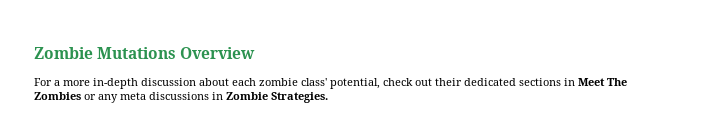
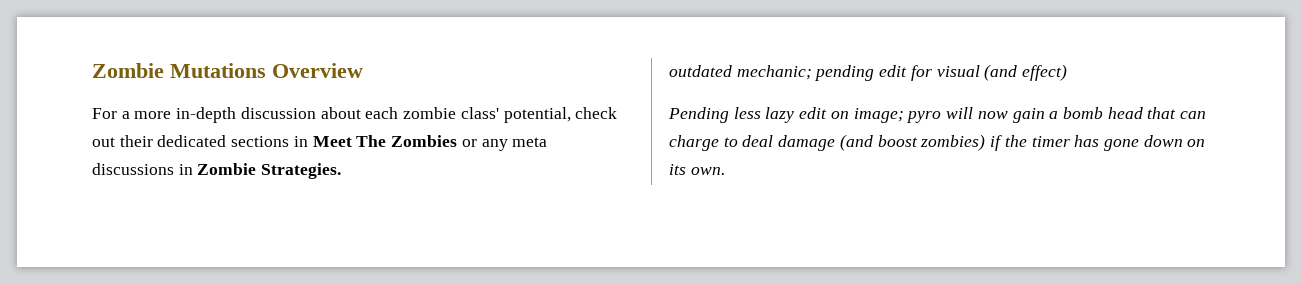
(328, 97) none -> [669,64,1068,81] [668,107,1207,123] [669,134,1206,151] [669,164,725,175] // outdated mechanic; pending edit for visual (and effect) // Pending less lazy edit on image; pyro will now gain a bomb head that can charge to deal damage (and boost zombies) if the timer has gone down on its own.

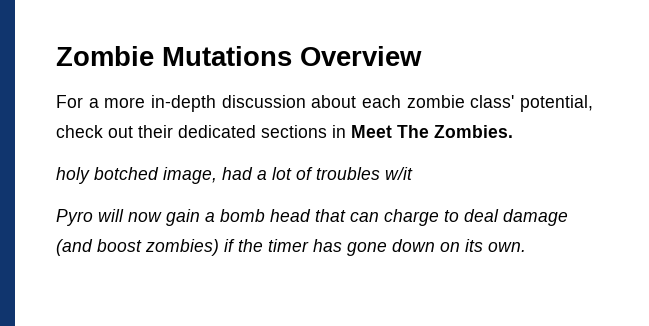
[391,135,548,151] [92,163,342,179] [669,64,1068,81] [668,107,942,123] Zombies or any meta discussions in Zombie Strategies. // outdated mechanic; pending edit for visual (and effect) // Pending less lazy edit on image; pyro -> [434,125,513,138] [56,167,413,184] [56,209,93,226] Zombies. // holy botched image, had a lot of troubles w/it // Pyro

